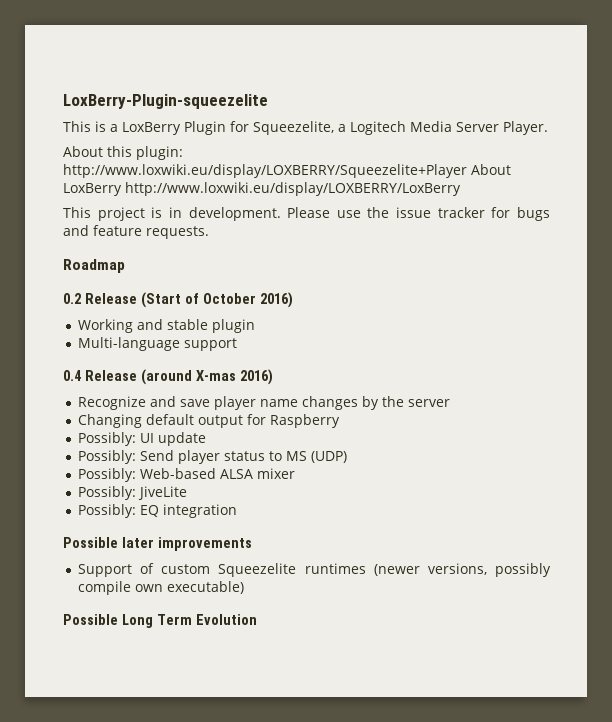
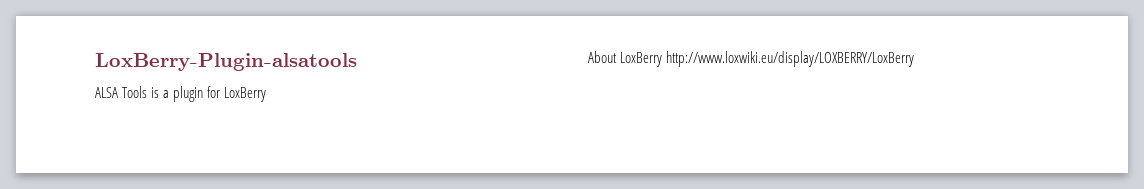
[63,94,268,109] [63,121,548,135] [63,146,183,160] [63,164,511,178] [63,182,461,196] [63,207,550,221] [63,225,209,239] [63,259,125,273] [63,292,293,308] [77,319,255,333] [77,337,237,351] [63,369,273,385] [77,396,450,410] [77,414,340,428] [77,432,206,446] [77,450,347,464] [77,468,295,482] [77,486,187,500] [77,504,237,518] [63,537,252,551] [77,563,551,577] [77,581,244,595] [63,614,257,628] LoxBerry-Plugin-squeezelite // This is a LoxBerry Plugin for Squeezelite, a Logitech Media Server Player. // About this plugin: http://www.loxwiki.eu/display/LOXBERRY/Squeezelite+Player About LoxBerry http://www.loxwiki.eu/display/LOXBERRY/LoxBerry // This project is in development. Please use the issue tracker for bugs and feature requests. // Roadmap // 0.2 Release (Start of October 2016) // Working and stable plugin // Multi-language support // 0.4 Release (around X-mas 2016) // Recognize and save player name changes by the server // Changing default output for Raspberry // Possibly: UI update // Possibly: Send player status to MS (UDP) // Possibly: Web-based ALSA mixer // Possibly: JiveLite // Possibly: EQ integration // Possible later improvements // Support of custom Squeezelite runtimes (newer versions, possibly compile own executable) // Possible Long Term Evolution -> [95,53,357,71] [95,86,267,102] [588,51,915,67] LoxBerry-Plugin-alsatools // ALSA Tools is a plugin for LoxBerry // About LoxBerry http://www.loxwiki.eu/display/LOXBERRY/LoxBerry

